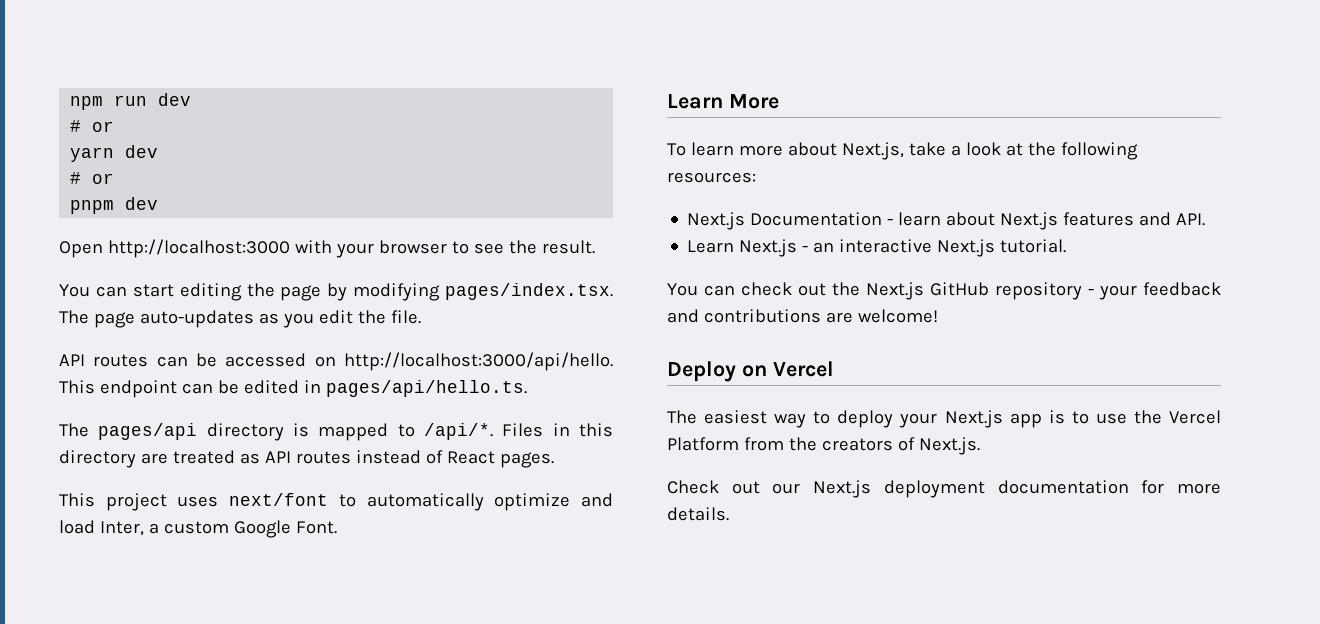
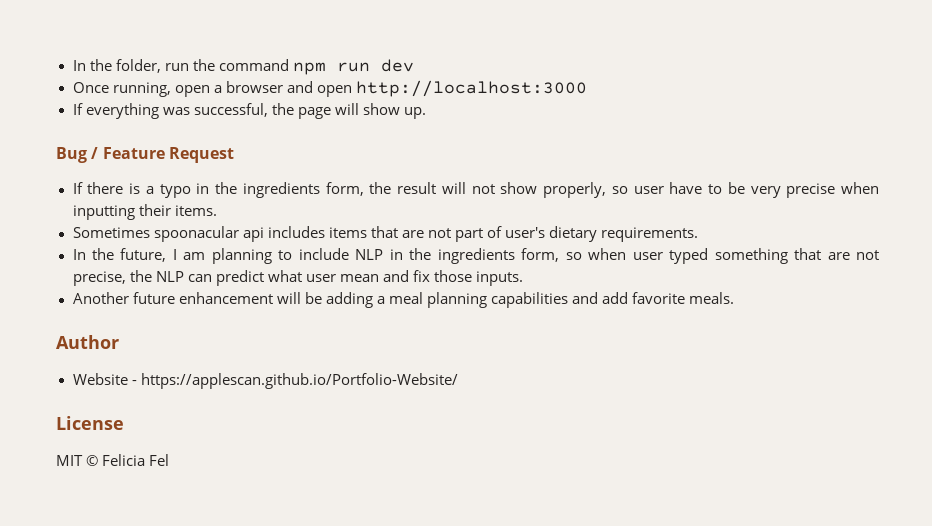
[70,93,192,110] [70,120,115,132] [70,145,159,162] [70,172,115,184] [70,197,159,214] [59,239,595,258] [59,283,613,301] [59,310,421,328] [59,352,613,371] [59,380,527,398] [59,423,613,441] [59,450,554,468] [59,493,613,511] [59,520,337,538] [667,94,779,109] [667,142,1138,160] [667,172,756,183] [687,212,1206,230] [687,239,1067,257] [667,282,1221,300] [667,309,938,323] [667,361,834,382] [667,410,1221,428] [667,437,980,455] [667,480,1221,498] [667,507,729,521] npm run dev // # or // yarn dev // # or // pnpm dev // Open http://localhost:3000 with your browser to see the result. // You can start editing the page by modifying pages/index.tsx. The page auto-updates as you edit the file. // API routes can be accessed on http://localhost:3000/api/hello. This endpoint can be edited in pages/api/hello.ts. // The pages/api directory is mapped to /api/*. Files in this directory are treated as API routes instead of React pages. // This project uses next/font to automatically optimize and load Inter, a custom Google Font. // Learn More // To learn more about Next.js, take a look at the following resources: // Next.js Documentation - learn about Next.js features and API. // Learn Next.js - an interactive Next.js tutorial. // You can check out the Next.js GitHub repository - your feedback and contributions are welcome! // Deploy on Vercel // The easiest way to deploy your Next.js app is to use the Vercel Platform from the creators of Next.js. // Check out our Next.js deployment documentation for more details. -> [72,59,414,75] [72,80,587,97] [72,103,426,119] [56,147,234,163] [72,182,879,198] [72,204,217,220] [72,226,699,242] [72,248,880,264] [72,270,524,286] [72,292,735,308] [56,335,119,349] [72,373,458,389] [56,416,124,430] [56,454,170,466] In the folder, run the command npm run dev // Once running, open a browser and open http://localhost:3000 // If everything was successful, the page will show up. // Bug / Feature Request // If there is a typo in the ingredients form, the result will not show properly, so user have to be very precise when inputting their items. // Sometimes spoonacular api includes items that are not part of user's dietary requirements. // In the future, I am planning to include NLP in the ingredients form, so when user typed something that are not precise, the NLP can predict what user mean and fix those inputs. // Another future enhancement will be adding a meal planning capabilities and add favorite meals. // Author // Website - https://applescan.github.io/Portfolio-Website/ // License // MIT © Felicia Fel

